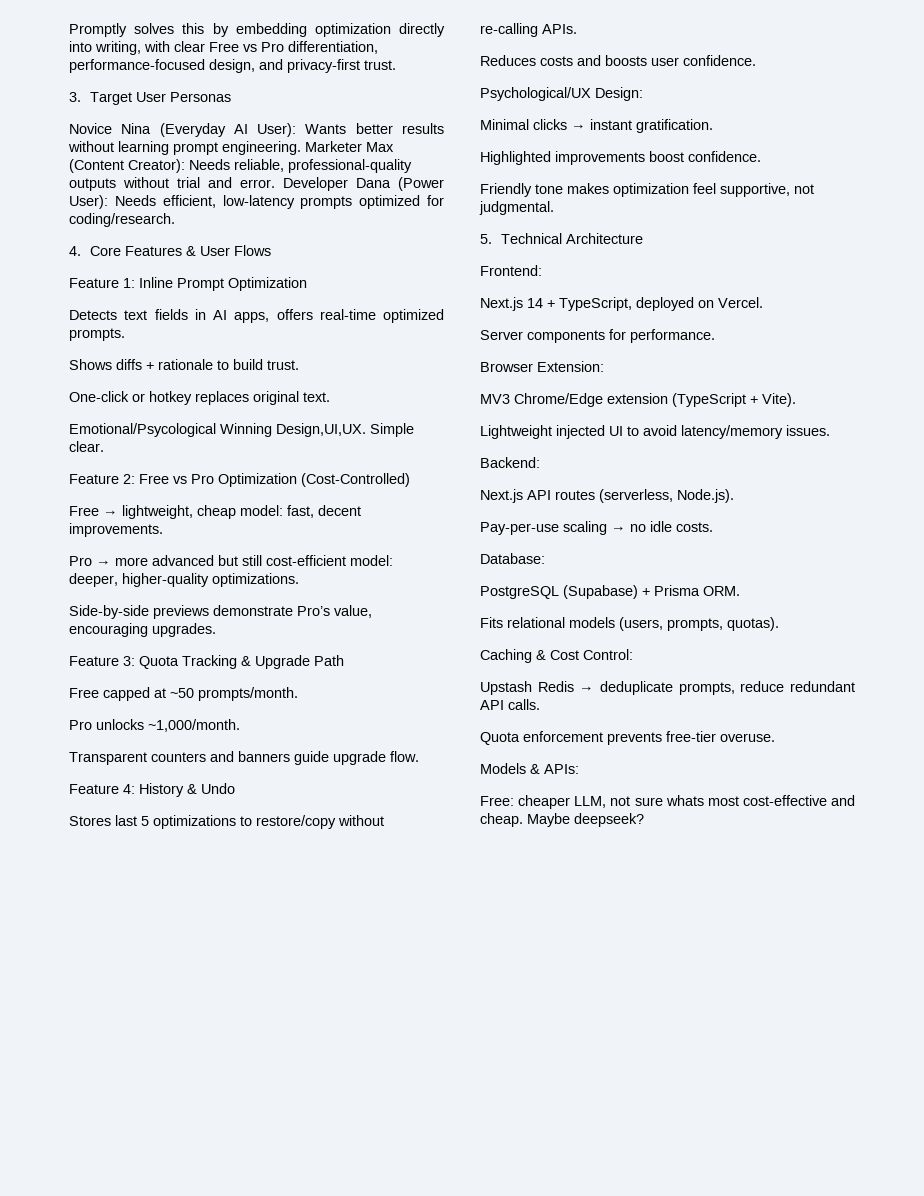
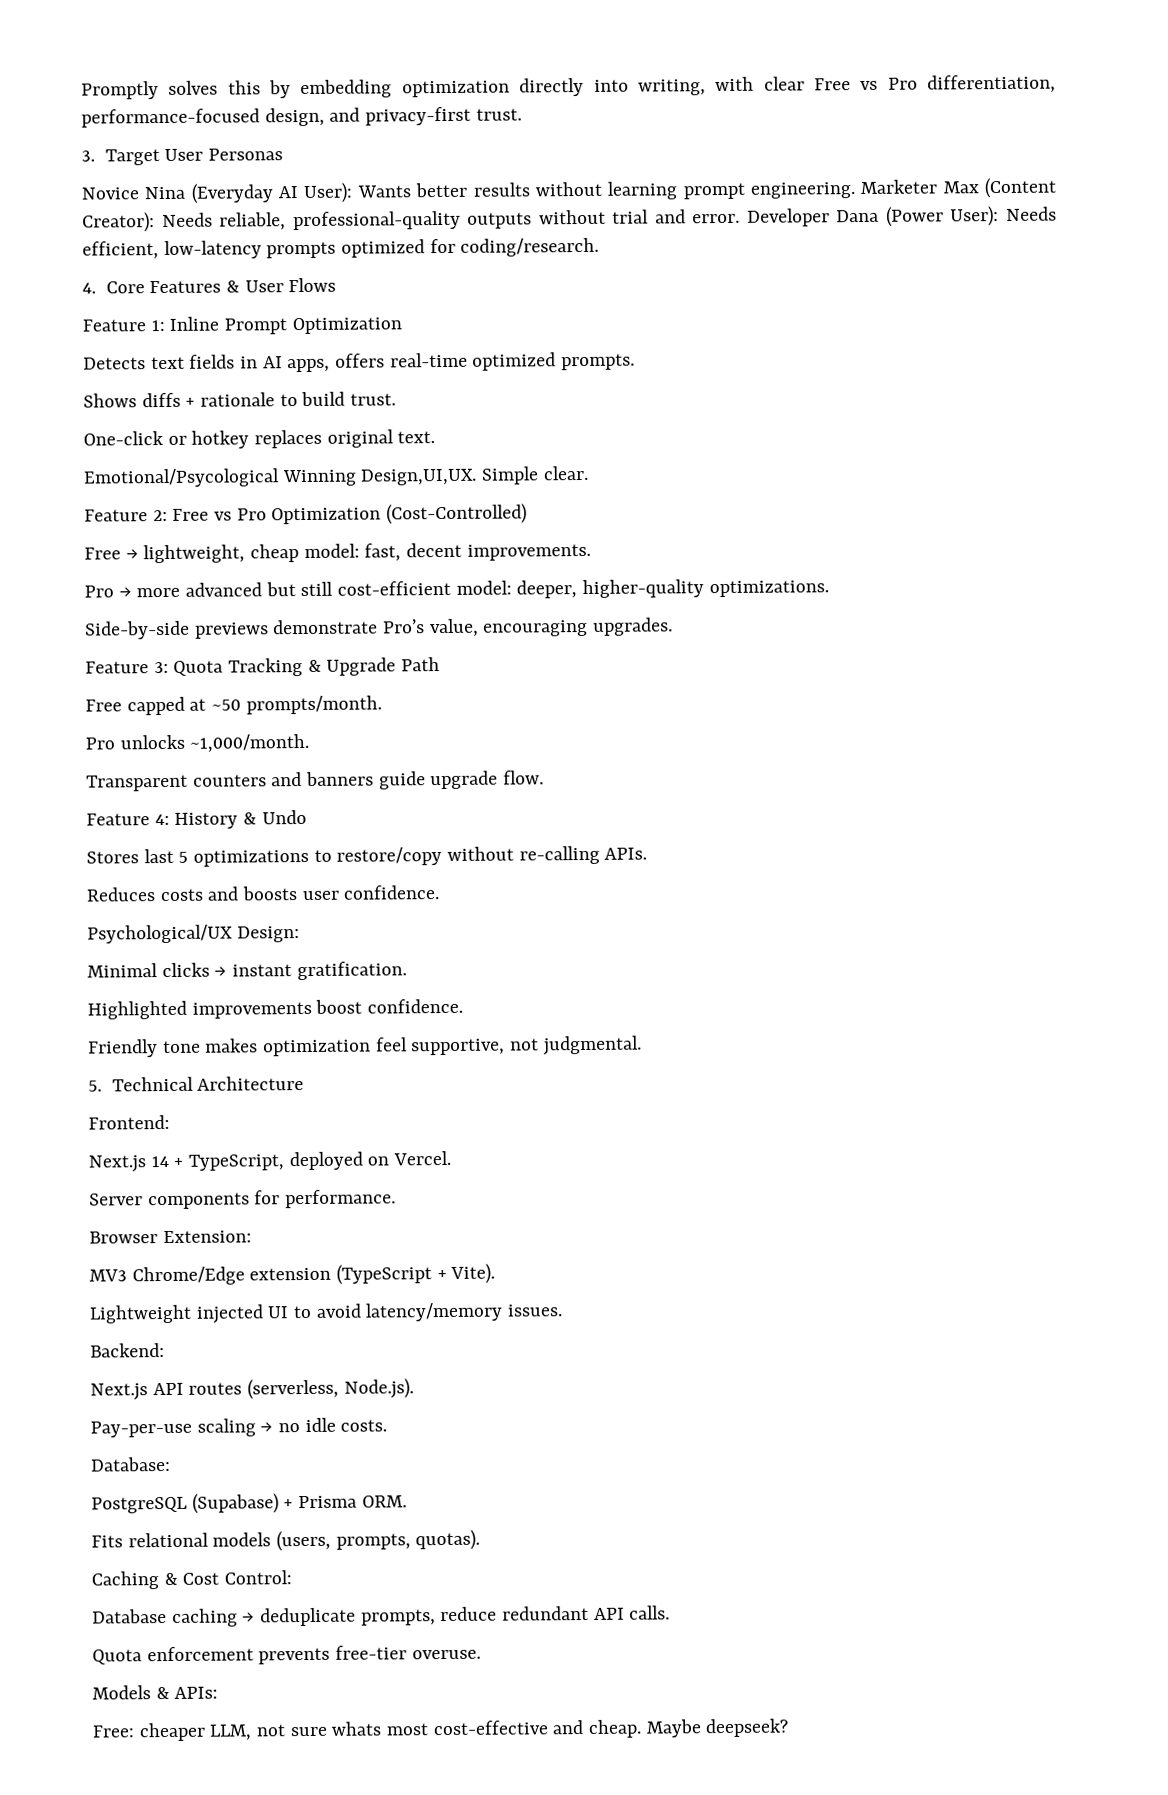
[480,681,574,695] Upstash Redis -> [92,1608,238,1627] Database caching

